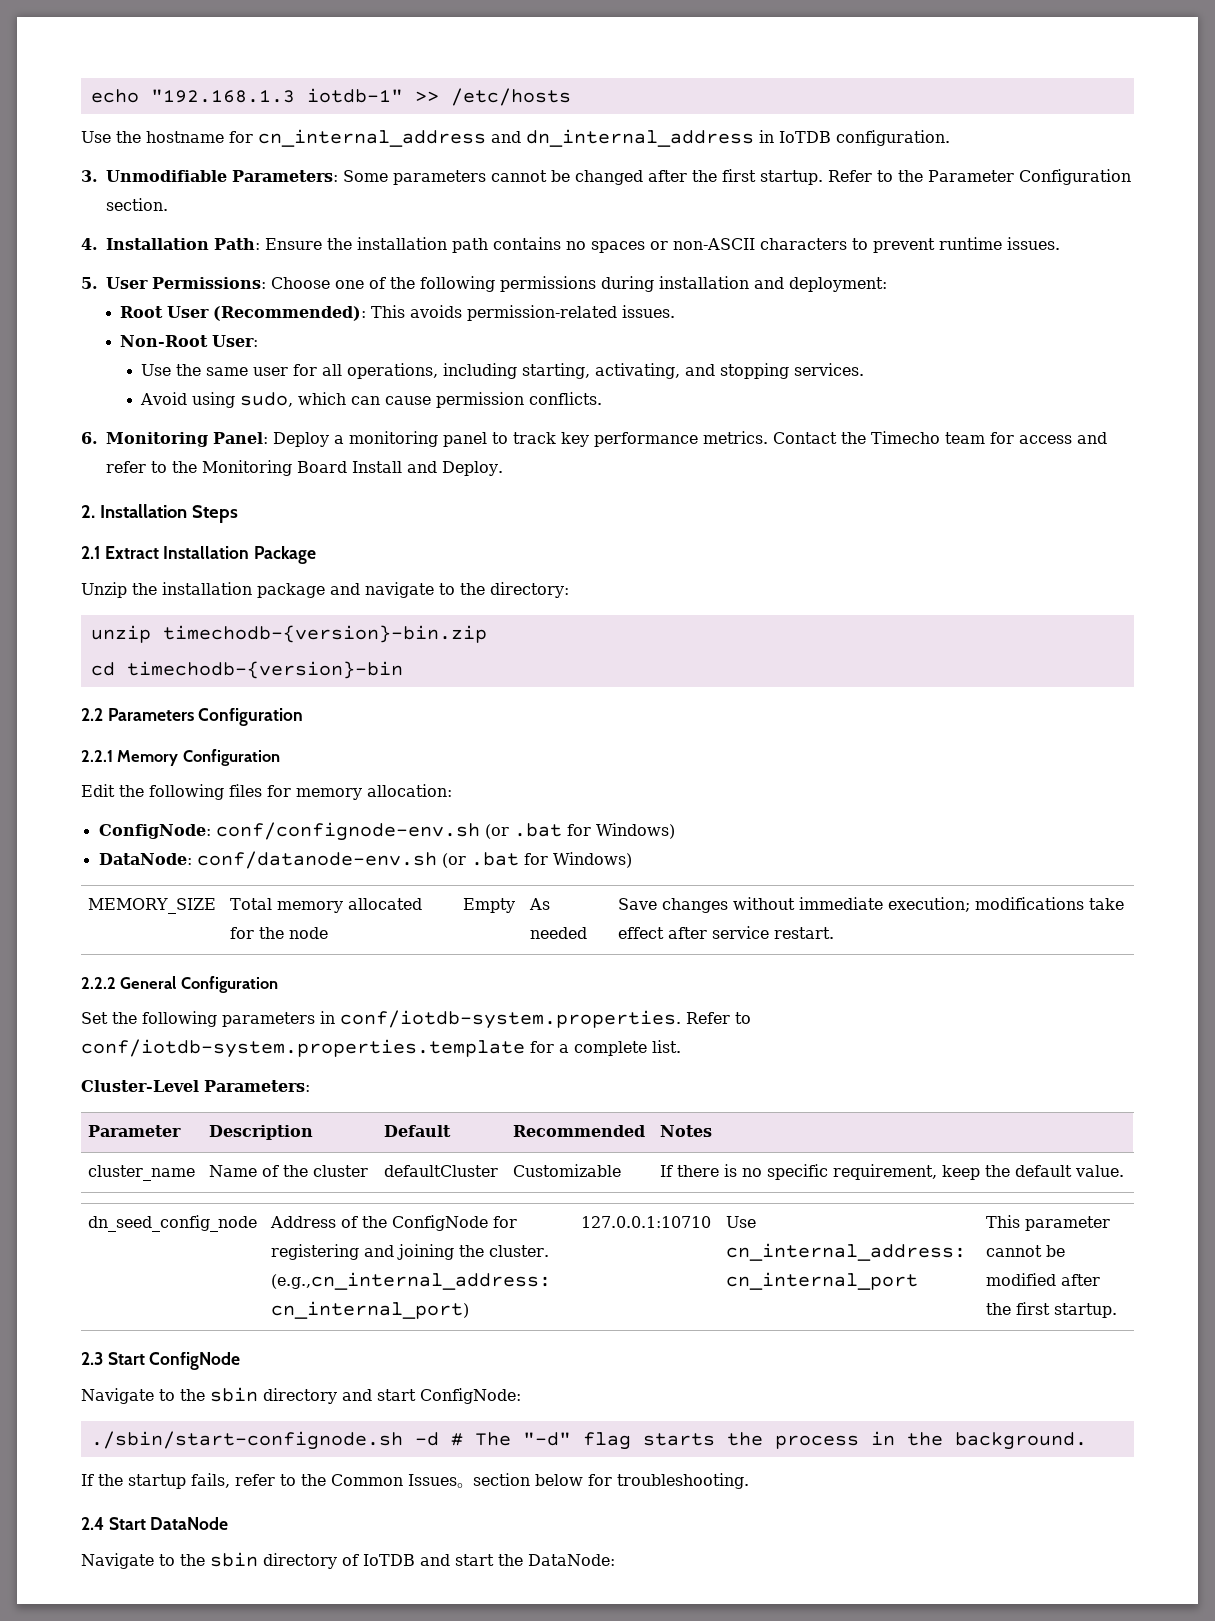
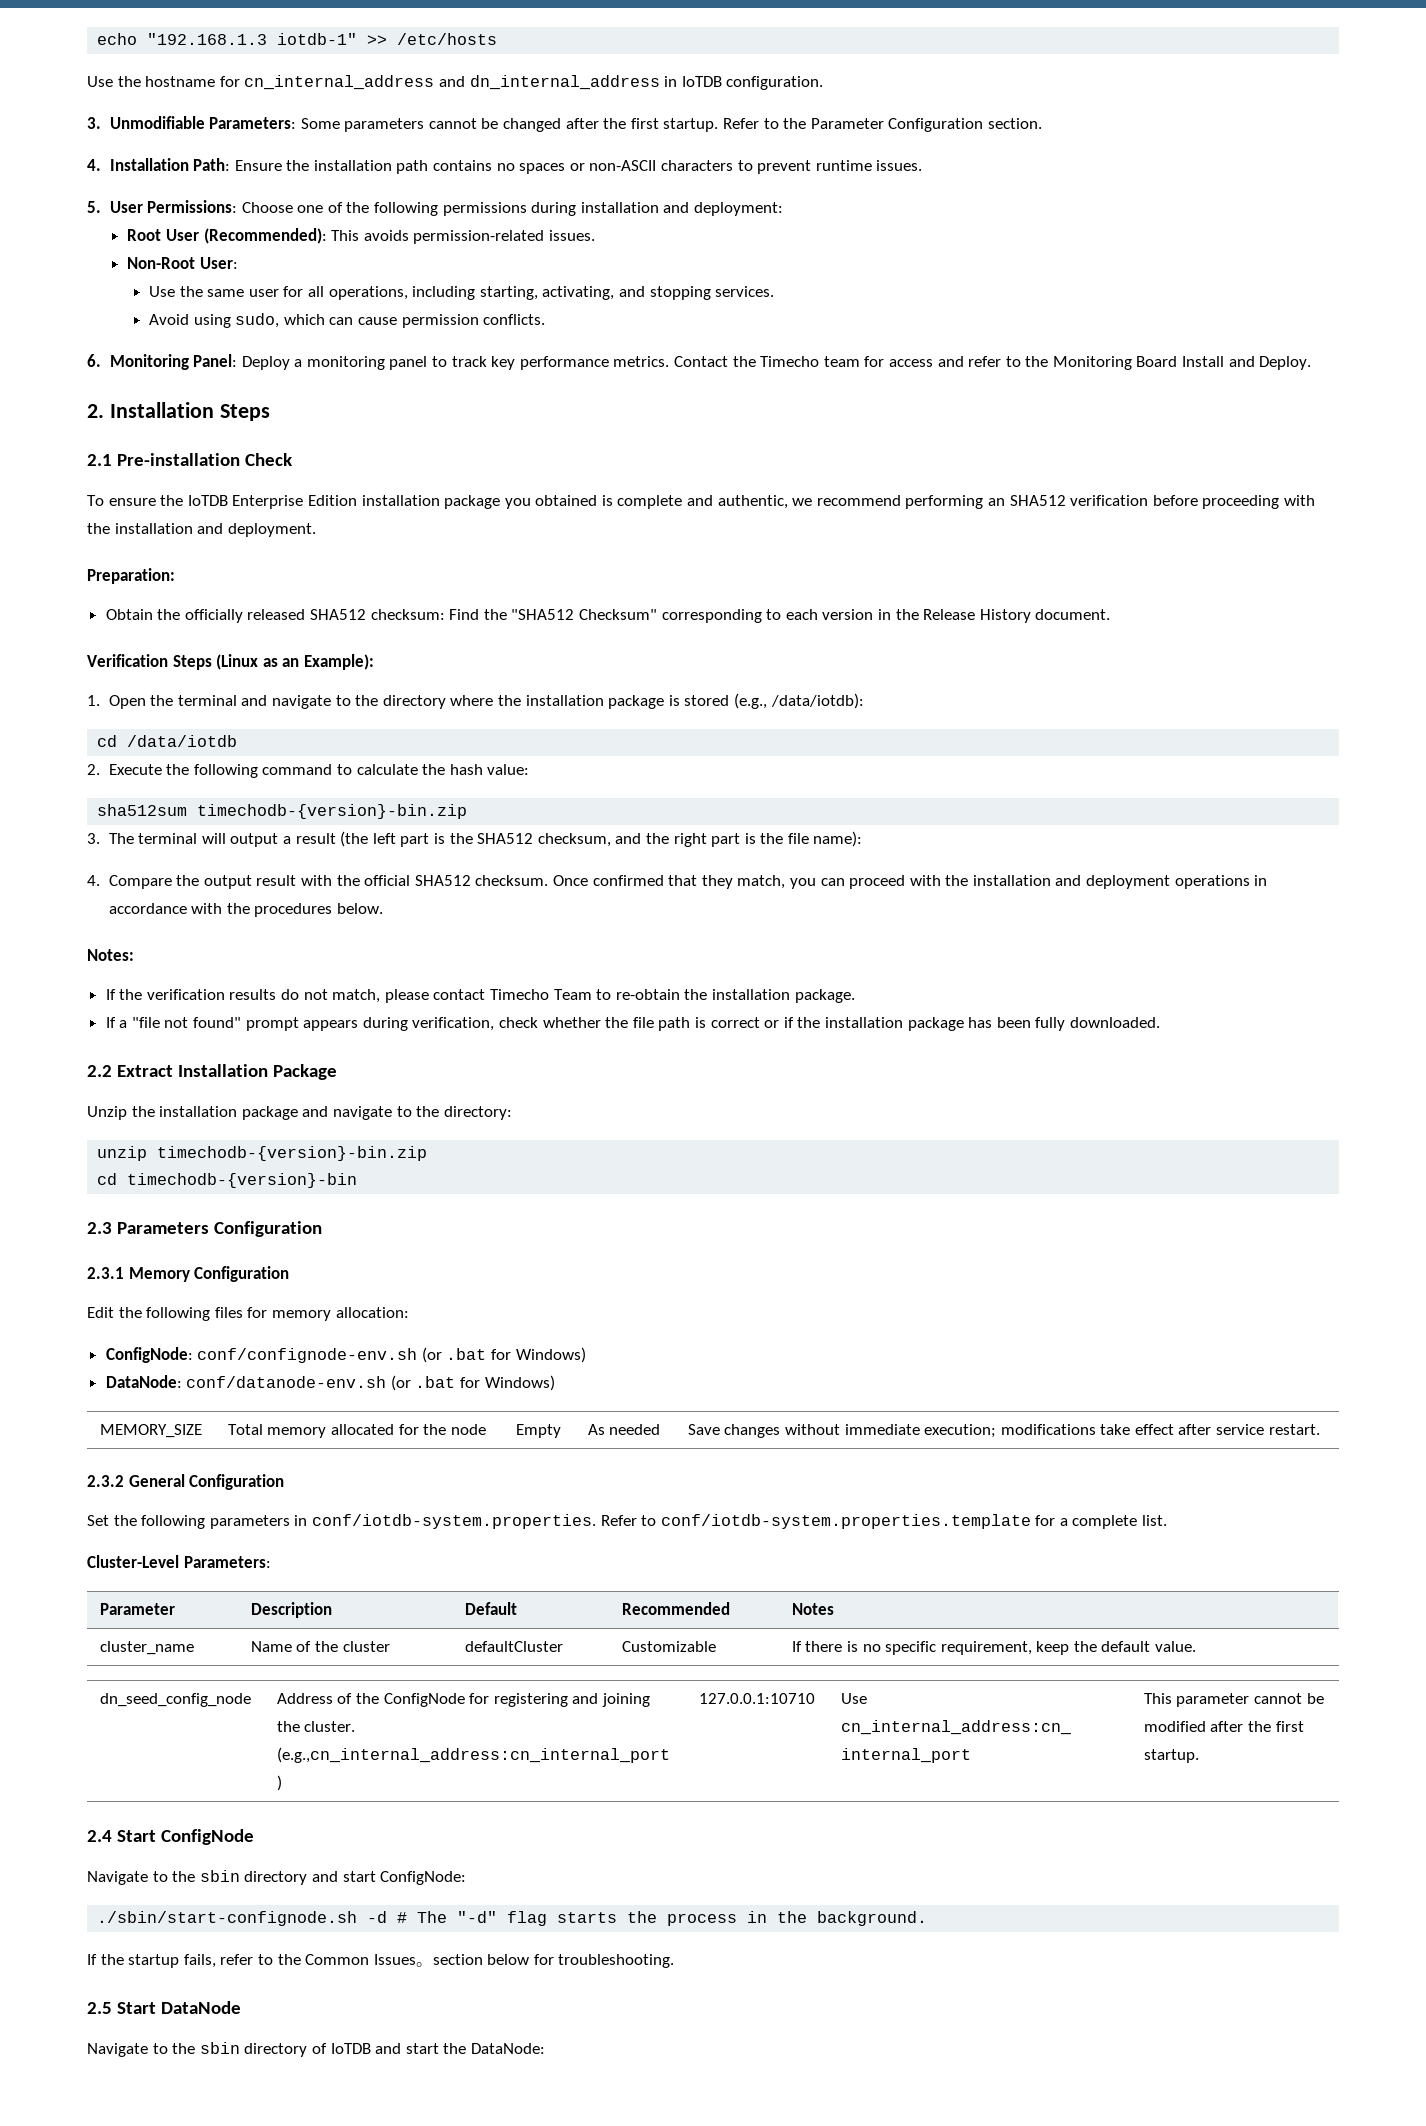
(100, 552) none -> [117,453,293,466] [87,495,1315,509] [87,523,316,537] [87,568,175,584] [105,609,1111,623] [87,654,374,670] [87,693,864,709] [97,735,238,747] [87,764,530,778] [97,804,468,819] [87,831,863,847] [87,875,1268,889] [108,903,384,917] [87,949,134,961] [105,989,855,1003] [105,1017,1160,1031] [87,1065,112,1077] Pre-installation Check // To ensure the IoTDB Enterprise Edition installation package you obtained is complete and authentic, we recommend performing an SHA512 verification before proceeding with the installation and deployment. // Preparation: // Obtain the officially released SHA512 checksum: Find the "SHA512 Checksum" corresponding to each version in the Release History document. // Verification Steps (Linux as an Example): // 1. Open the terminal and navigate to the directory where the installation package is stored (e.g., /data/iotdb): // cd /data/iotdb // 2. Execute the following command to calculate the hash value: // sha512sum timechodb-{version}-bin.zip // 3. The terminal will output a result (the left part is the SHA512 checksum, and the right part is the file name): // 4. Compare the output result with the official SHA512 checksum. Once confirmed that they match, you can proceed with the installation and deployment operations in accordance with the procedures below. // Notes: // If the verification results do not match, please contact Timecho Team to re-obtain the installation package. // If a "file not found" prompt appears during verification, check whether the file path is correct or if the installation package has been fully downloaded. // 2.2
[81,708,103,721] 2.2 -> [87,1222,112,1234] 2.3
[81,750,113,762] 2.2.1 -> [87,1267,124,1279] 2.3.1
[81,977,116,989] 2.2.2 -> [87,1475,124,1487] 2.3.2
[81,1352,103,1365] 2.3 -> [87,1830,112,1842] 2.4
[81,1517,104,1530] 2.4 -> [87,2002,112,2014] 2.5

